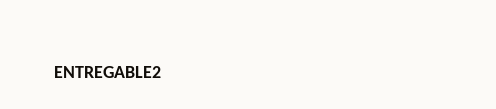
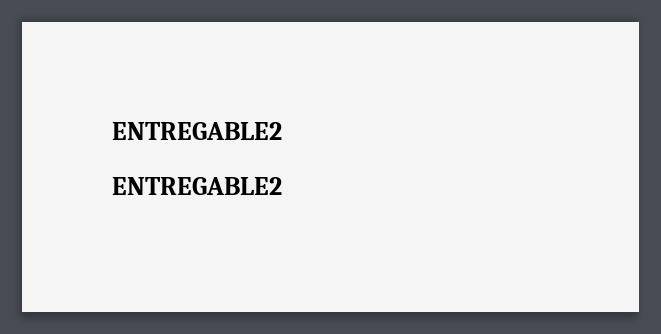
[54,66,161,78] ENTREGABLE2 -> [112,122,282,140] [112,177,282,195] ENTREGABLE2 // ENTREGABLE2

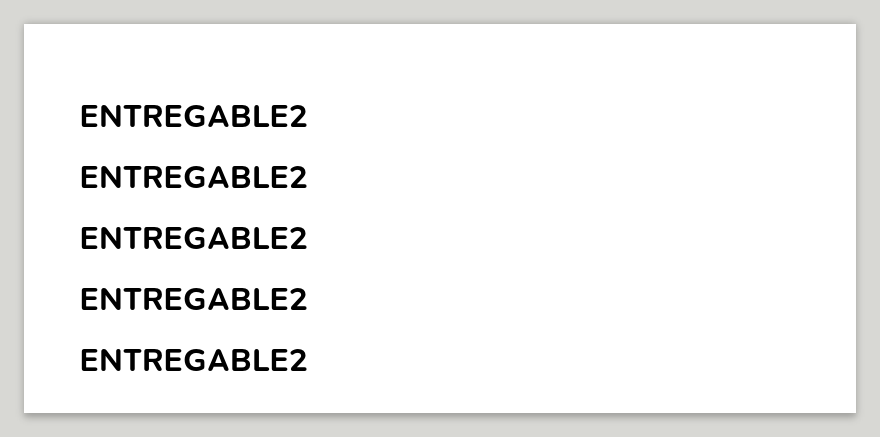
[112,122,282,140] [112,177,282,195] ENTREGABLE2 // ENTREGABLE2 -> [80,104,308,127] [80,165,308,188] [80,226,308,249] [80,287,308,310] [80,348,308,371] ENTREGABLE2 // ENTREGABLE2 // ENTREGABLE2 // ENTREGABLE2 // ENTREGABLE2

